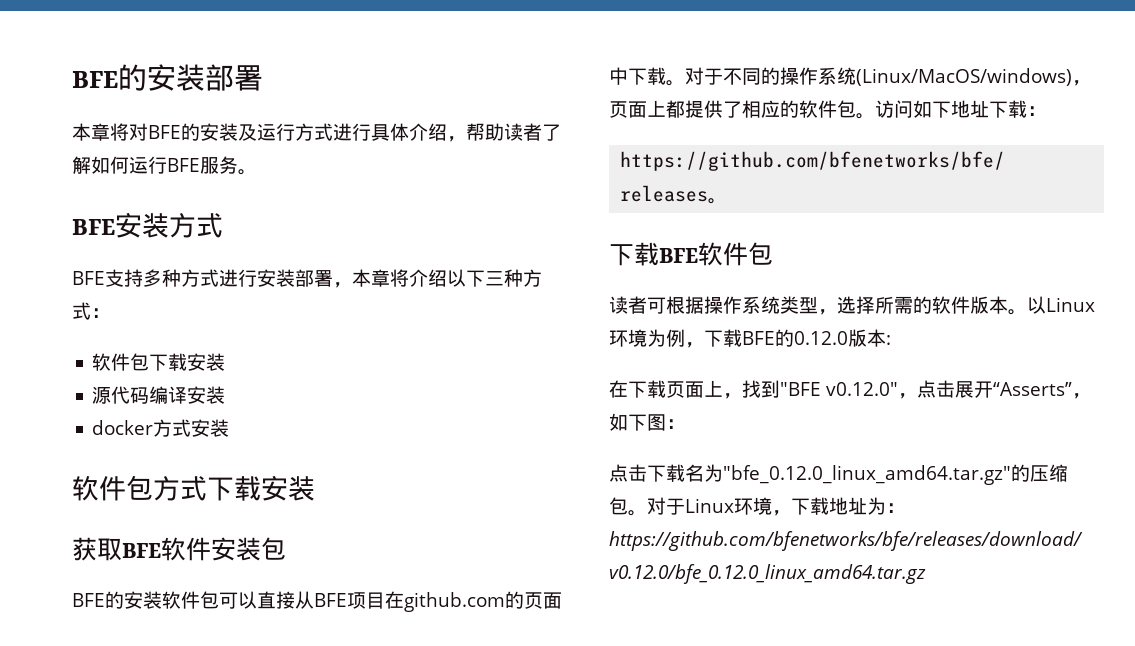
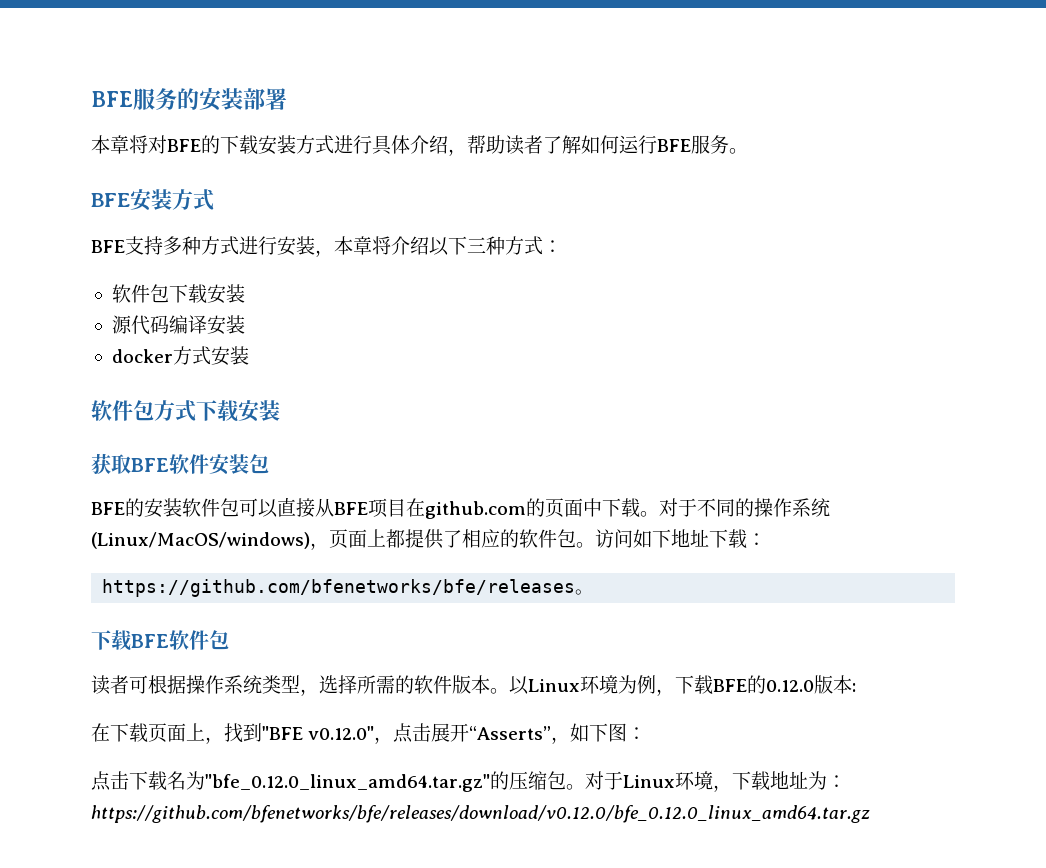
[72,71,118,88] BFE -> [91,88,177,110] BFE服务
[200,123,295,141] 安装及运行 -> [220,135,296,155] 下载安装
[295,269,333,287] 部署 -> (315, 245) none

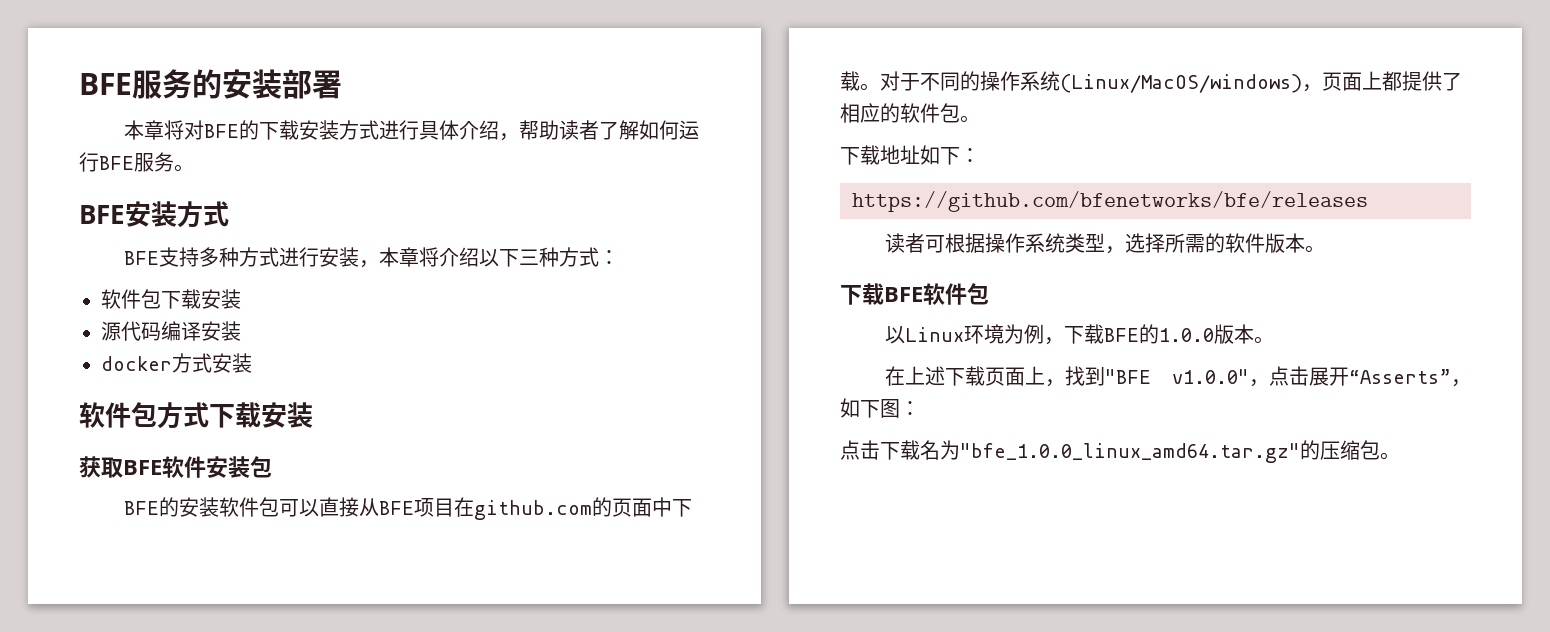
[595,529,766,549] [102,579,594,597] [91,630,229,651] 访问如下地址下载： // https://github.com/bfenetworks/bfe/releases。 // 下载BFE软件包 -> [840,145,980,165] [852,191,1368,212] // 下载地址如下： // https://github.com/bfenetworks/bfe/releases
(509, 691) none -> [840,283,989,305] // 下载BFE软件包 //
[766,675,856,694] [91,723,110,742] 0.12.0版本: // 在 -> [1158,324,1274,344] [884,366,945,386] 1.0.0版本。 // 在上述
[308,726,375,740] v0.12.0" -> [1172,369,1249,384] v1.0.0"
[205,774,490,792] "bfe_0.12.0_linux_amd64.tar.gz" -> [960,443,1300,463] "bfe_1.0.0_linux_amd64.tar.gz"
[584,771,846,792] [91,805,870,823] 对于Linux环境，下载地址为：https://github.com/bfenetworks/bfe/releases/download/v0.12.0/bfe_0.12.0_linux_amd64.tar.gz -> (1400, 456) none

